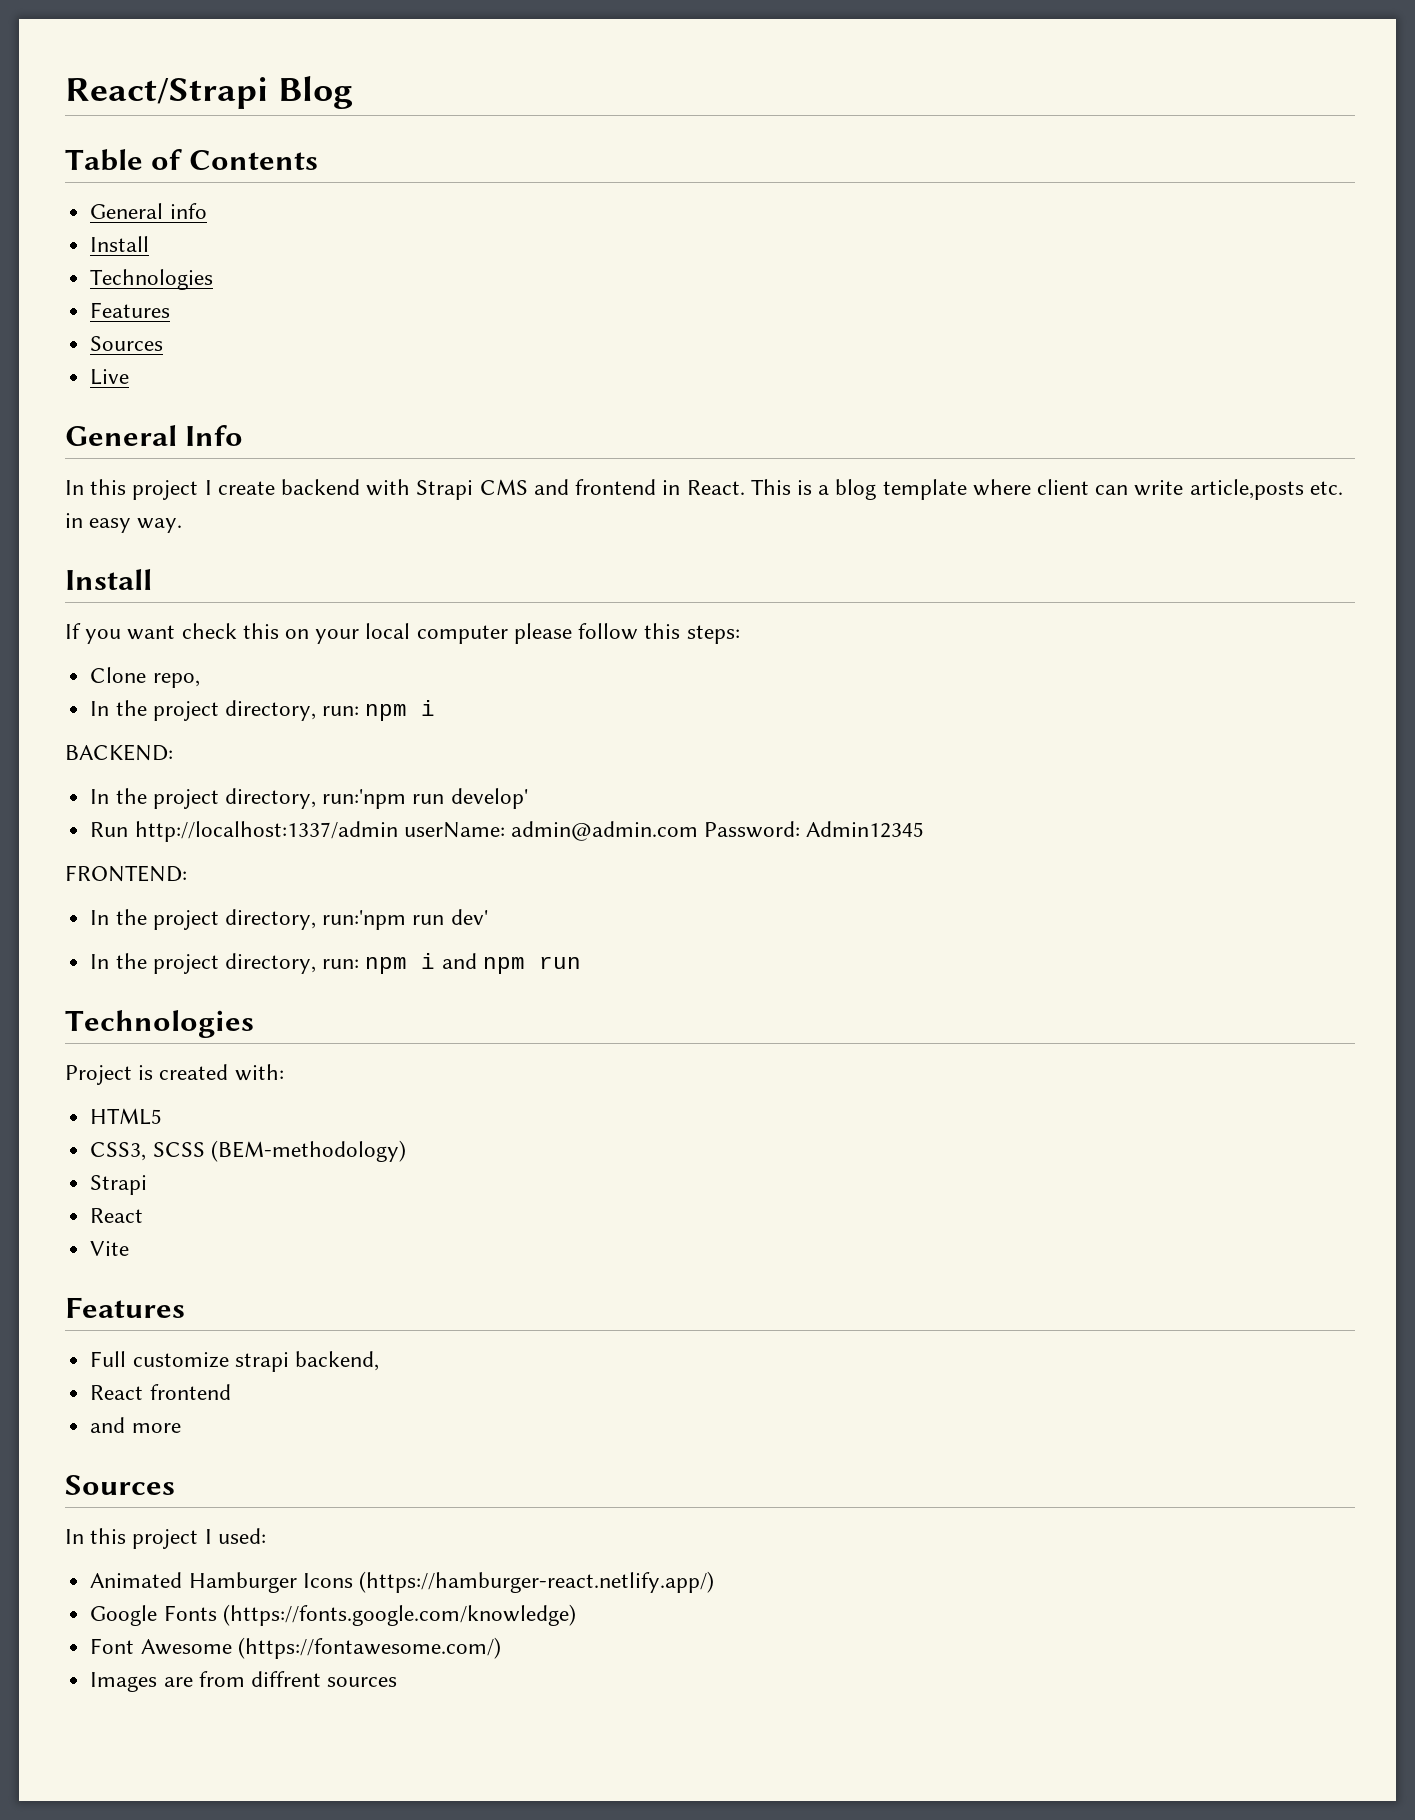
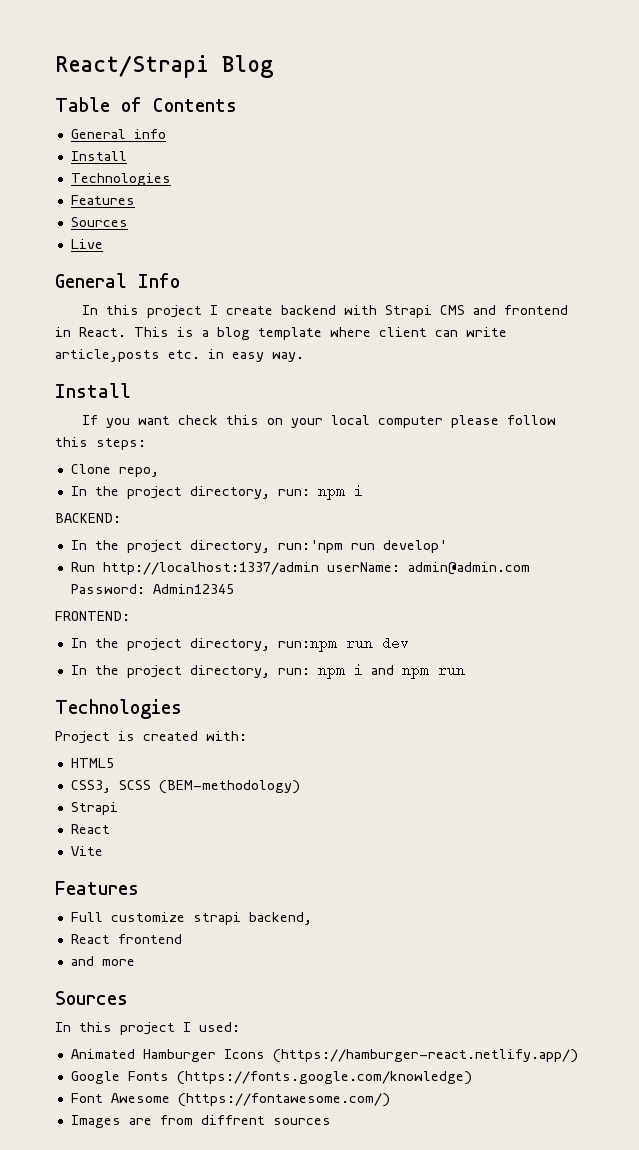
[322,909,488,930] run:'npm run dev' -> [277,636,409,652] run:npm run dev

